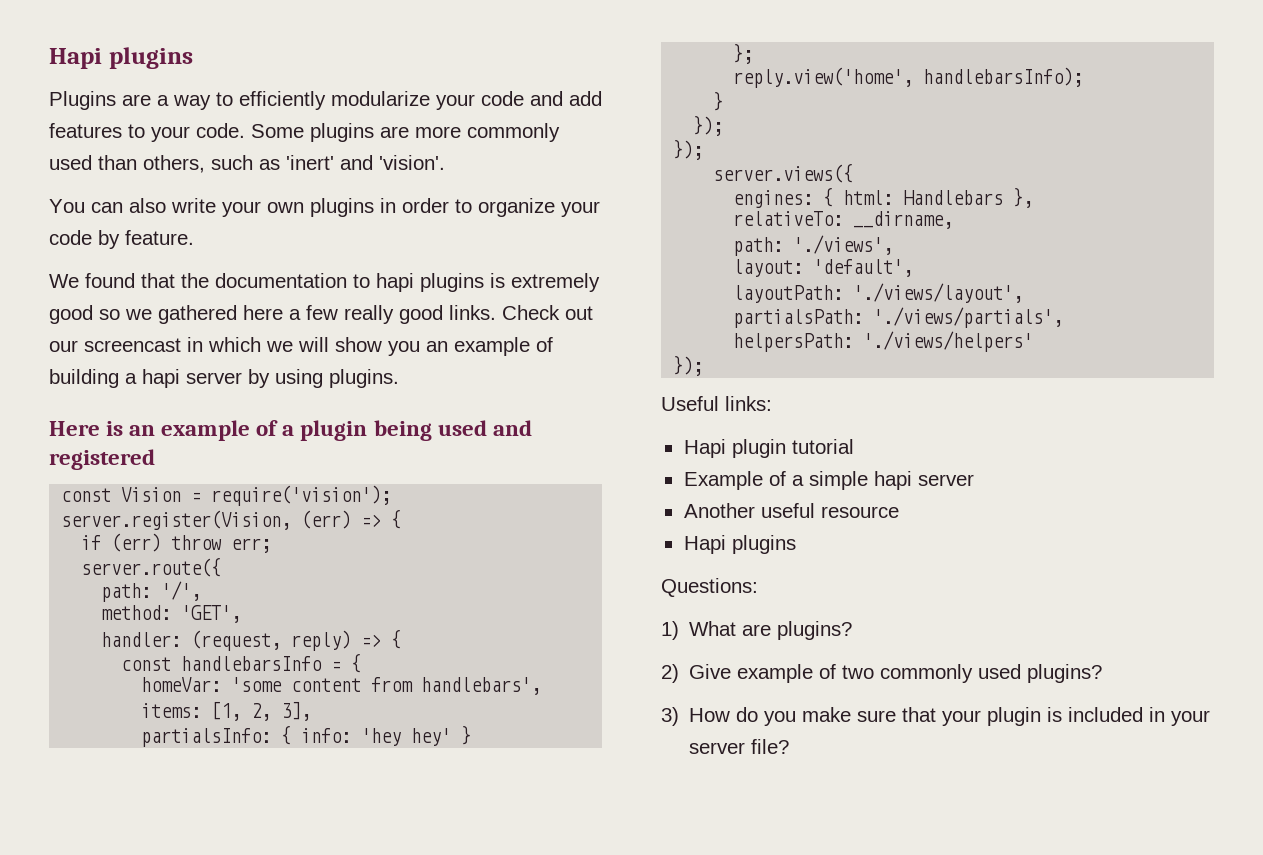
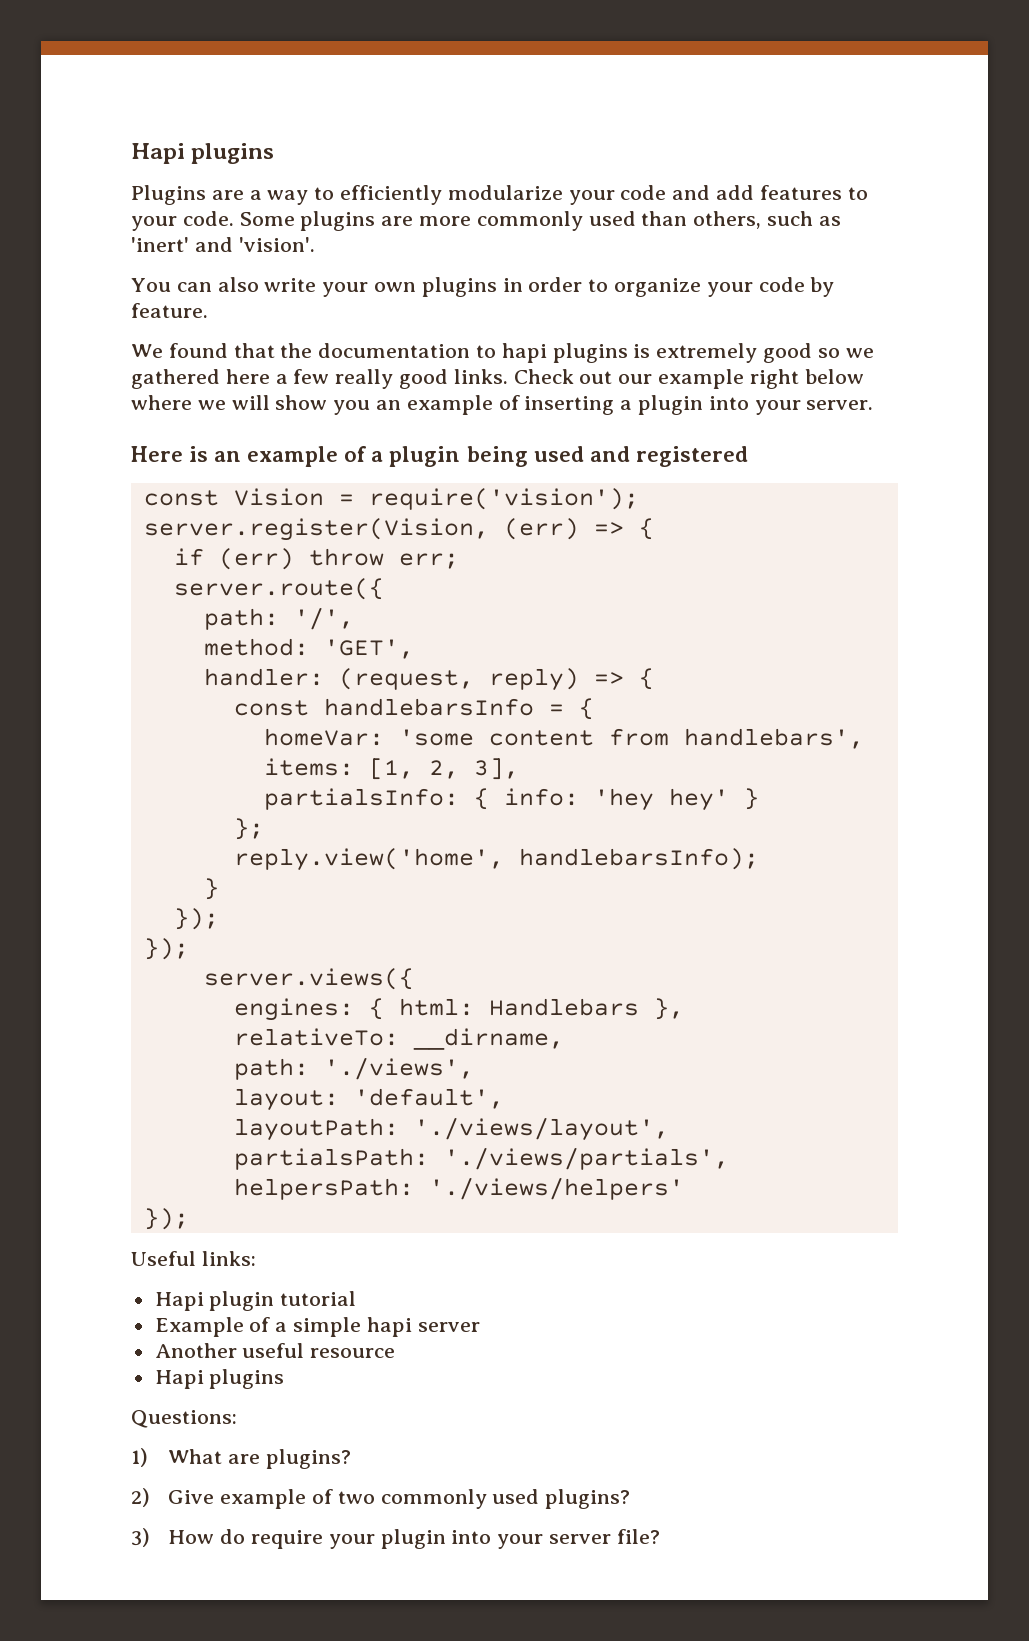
[84,337,261,352] screencast in which -> [658,369,864,389] [131,395,192,410] example right below where
[49,369,399,388] building a hapi server by using plugins. -> [524,395,874,415] inserting a plugin into your server.
[764,707,1166,726] you make sure that your plugin is included in -> [250,1529,492,1549] require your plugin into

